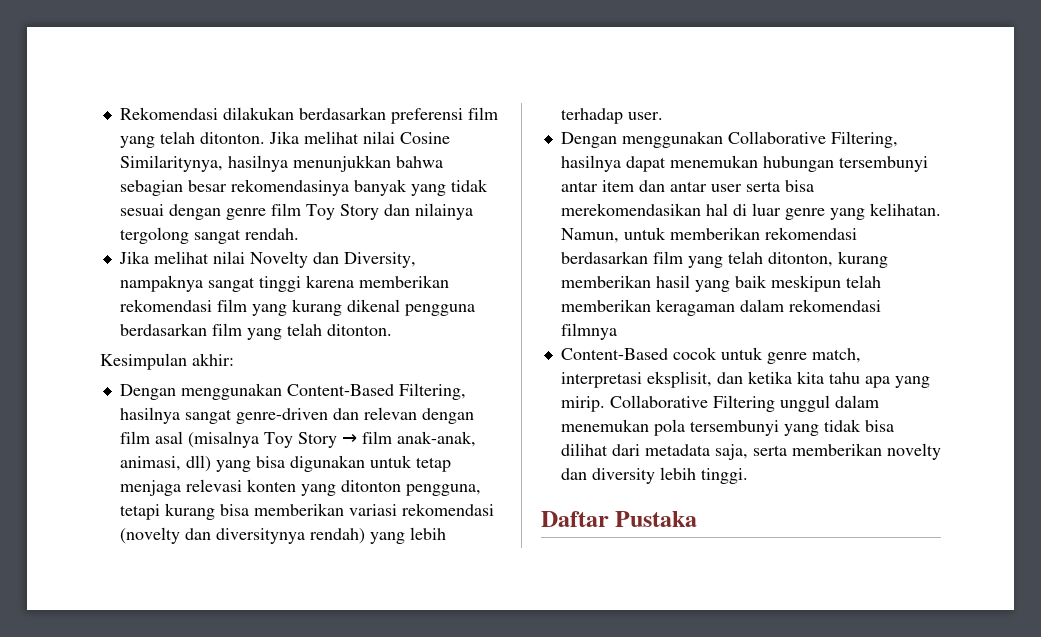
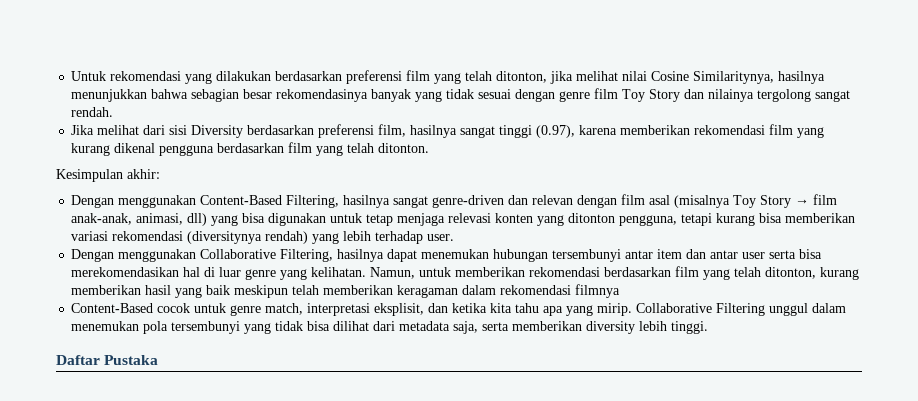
[119,107,218,120] Rekomendasi -> [71,71,213,84] Untuk rekomendasi yang
[199,131,299,144] ditonton. Jika -> [496,71,574,84] ditonton, jika
[212,251,416,268] [119,275,203,292] nilai Novelty dan Diversity, nampaknya -> [143,124,458,138] dari sisi Diversity berdasarkan preferensi film, hasilnya
(301, 284) none -> [536,125,576,138] (0.97),
[119,527,305,544] (novelty dan diversitynya -> [187,231,263,244] (diversitynya
[886,443,941,460] [560,468,587,480] novelty dan -> (583, 326) none

